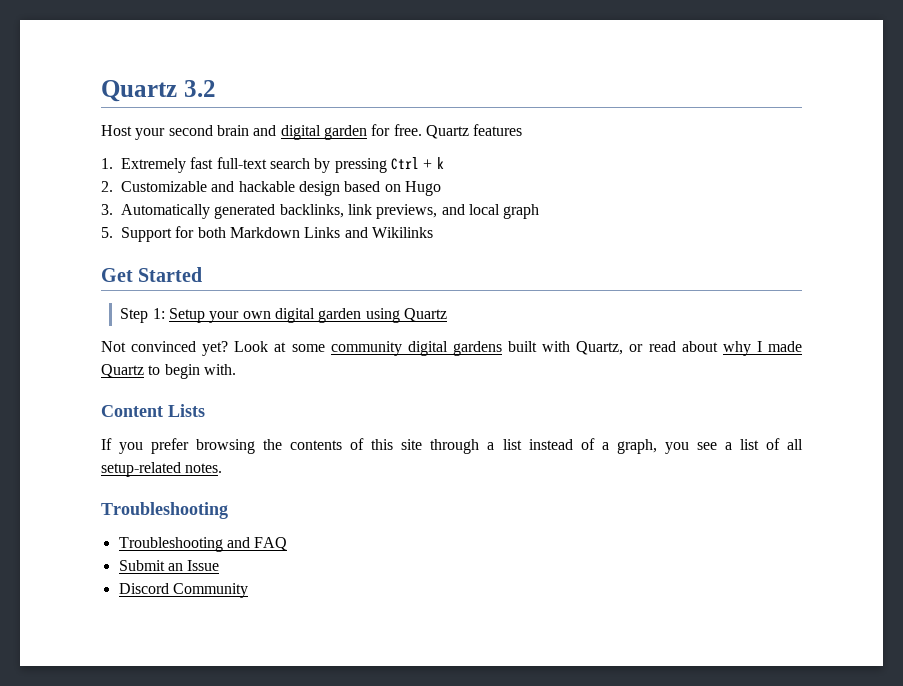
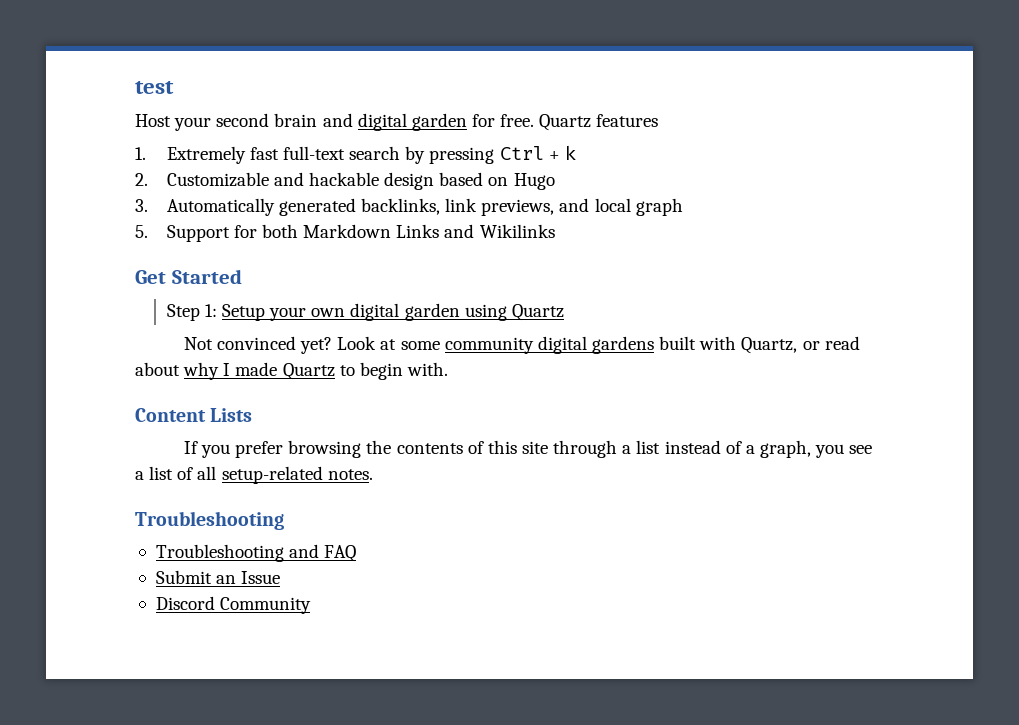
[101,80,216,102] Quartz 3.2 -> [135,81,174,94] test

